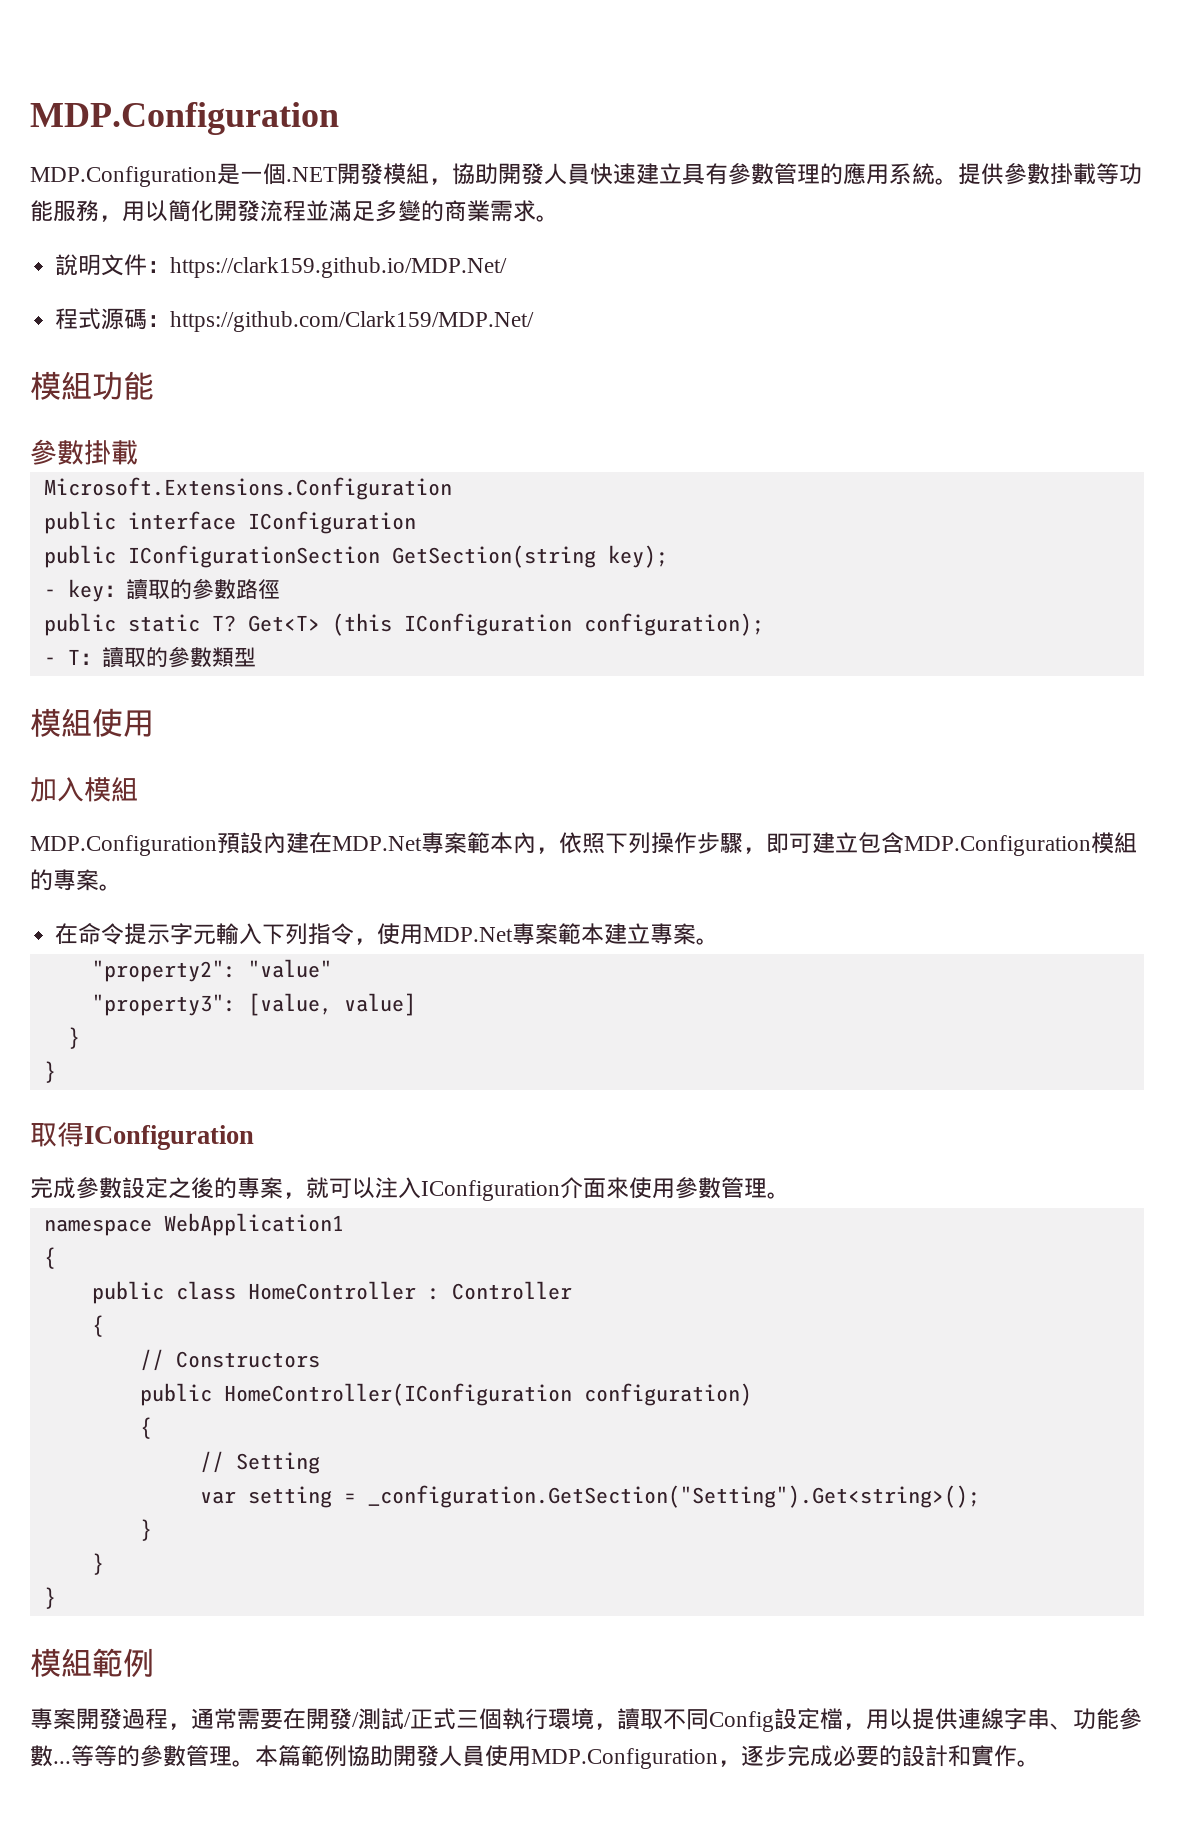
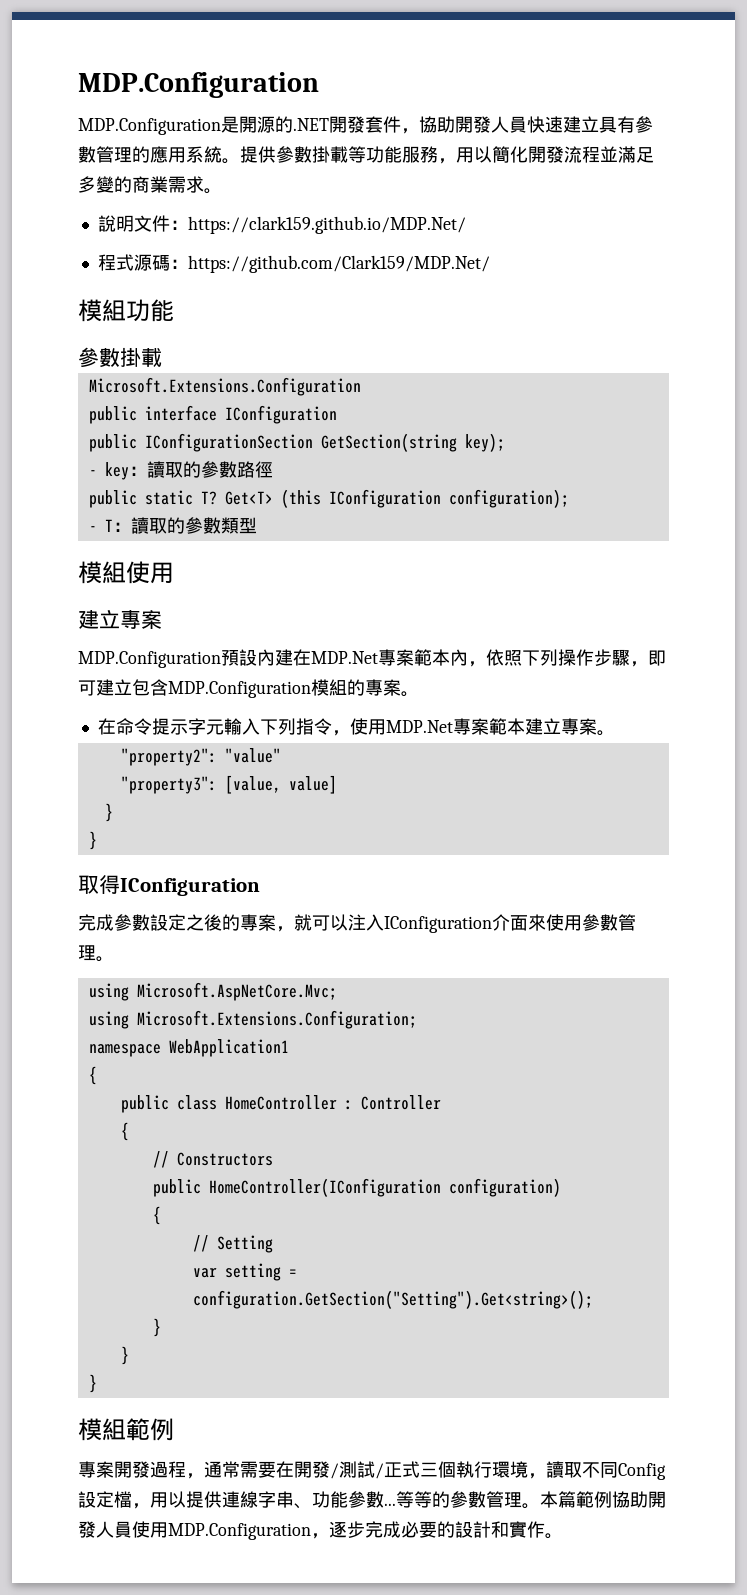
[240,163,286,185] 一個 -> [239,116,293,133] 開源的
[383,163,429,185] 模組 -> [365,116,401,133] 套件
[30,777,138,802] 加入模組 -> [78,609,162,629] 建立專案
(790, 1195) none -> [88,982,337,1001] [88,1010,417,1029] // using Microsoft.AspNetCore.Mvc; // using Microsoft.Extensions.Configuration;
[367,1485,980,1508] _configuration.GetSection("Setting").Get<string>(); -> [192,1290,593,1309] configuration.GetSection("Setting").Get<string>();

